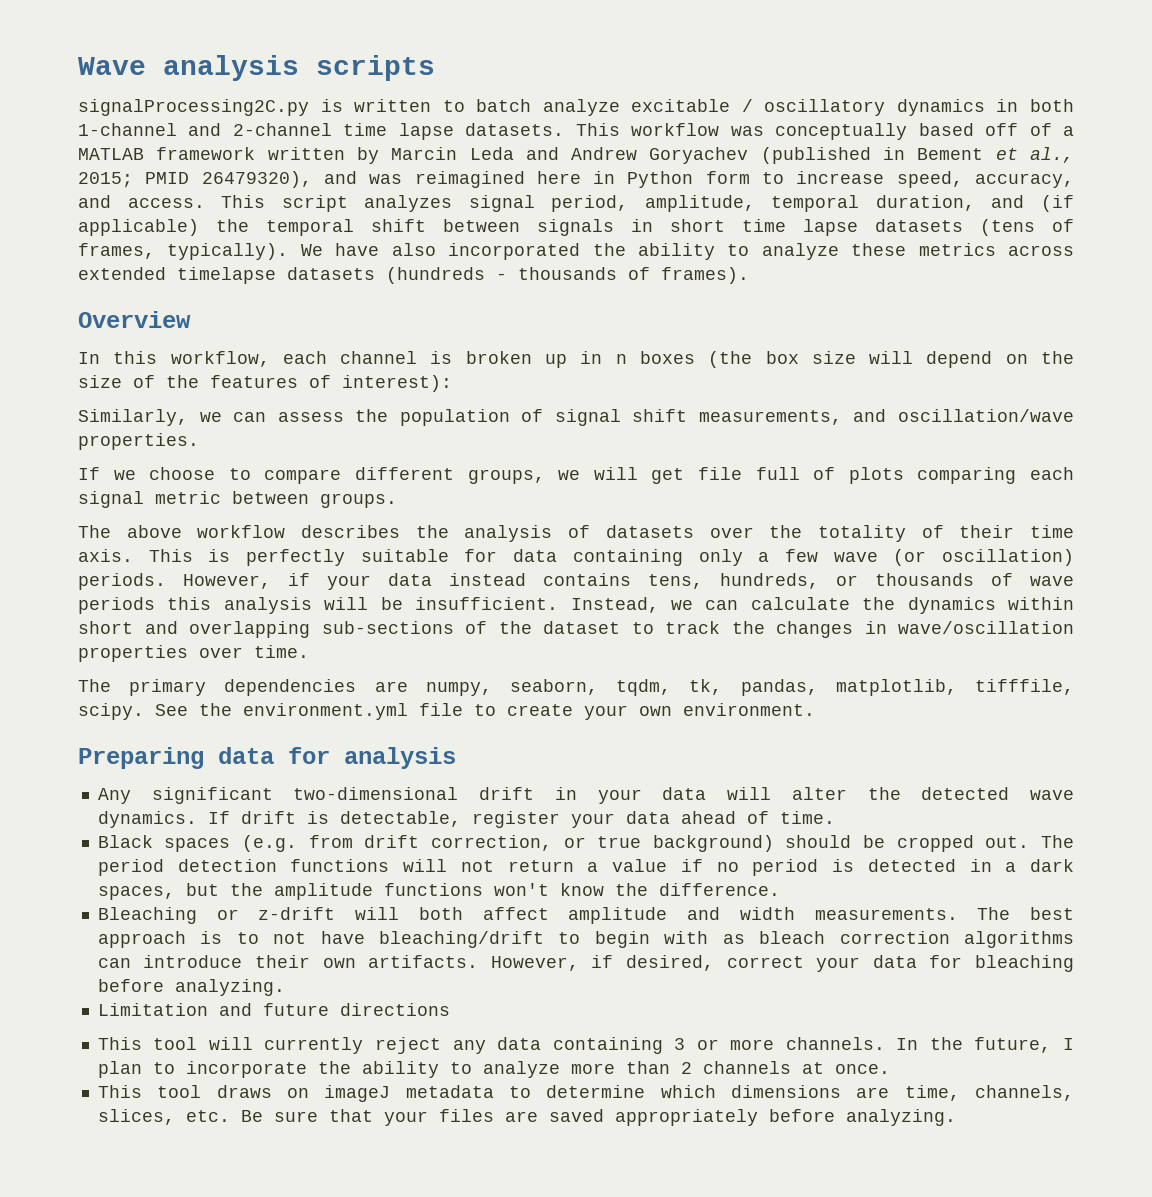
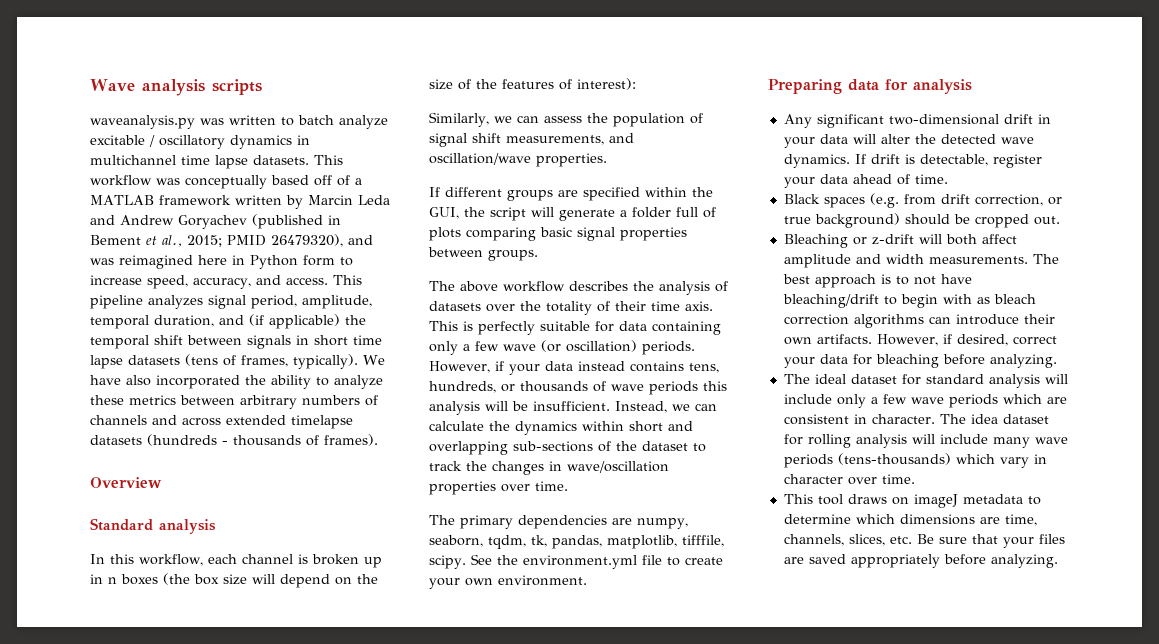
[78,99,343,116] signalProcessing2C.py is -> [90,115,224,129] waveanalysis.py was
[1029,99,1074,112] [78,123,332,136] both 1-channel and 2-channel -> [90,155,176,165] multichannel
[281,195,348,212] script -> [90,295,143,309] pipeline
(996, 249) none -> [180,395,378,409] [90,415,177,425] between arbitrary numbers of channels and
(191, 319) none -> [90,518,216,534] // Standard analysis
[113,467,743,484] we choose to compare different groups, we will get file -> [445,187,713,201] [429,207,671,221] different groups are specified within the GUI, the script will generate a folder
[1030,467,1075,480] [78,491,221,508] each signal metric -> [540,227,687,241] basic signal properties
[1041,835,1075,848] [97,859,1074,876] [97,883,780,900] The period detection functions will not return a value if no period is detected in a dark spaces, but the amplitude functions won't know the difference. -> (1060, 220) none
[97,1003,450,1016] [97,1037,1074,1054] [97,1061,890,1078] Limitation and future directions // This tool will currently reject any data containing 3 or more channels. In the future, I plan to incorporate the ability to analyze more than 2 channels at once. -> [783,374,1068,388] [783,394,1067,408] [783,414,1049,425] [783,434,1068,448] [783,453,1047,468] [783,474,915,485] The ideal dataset for standard analysis will include only a few wave periods which are consistent in character. The idea dataset for rolling analysis will include many wave periods (tens-thousands) which vary in character over time.

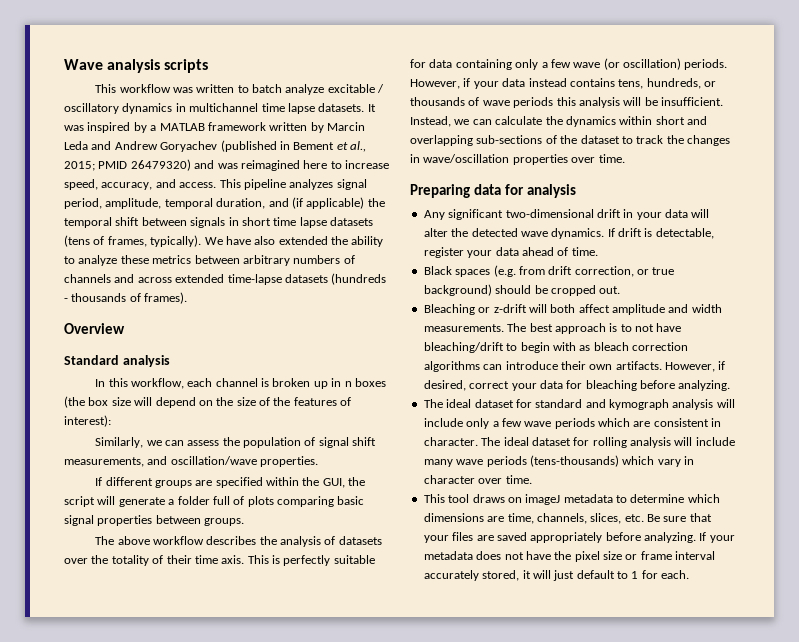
[90,115,195,129] waveanalysis.py -> [95,84,171,93] This workflow
[314,155,343,165] [90,175,350,189] This workflow was conceptually based off of -> [367,104,376,112] [64,122,147,133] It was inspired by
[271,234,343,247] 26479320), -> [130,159,191,171] 26479320)
[232,255,335,269] in Python form -> (328, 164) none
[156,375,240,389] incorporated -> [278,236,328,245] extended
[291,415,353,429] timelapse -> [227,274,282,285] time-lapse
[429,515,688,529] [429,535,724,549] [429,554,723,569] [429,575,587,589] // The primary dependencies are numpy, seaborn, tqdm, tk, pandas, matplotlib, tifffile, scipy. See the environment.yml file to create your own environment. -> (625, 158) none
(984, 379) none -> [585,399,669,410] and kymograph
[970,414,998,424] idea -> [503,437,529,446] ideal
(1058, 561) none -> [699,532,735,543] [423,551,716,562] [423,570,690,581] If your metadata does not have the pixel size or frame interval accurately stored, it will just default to 1 for each.

